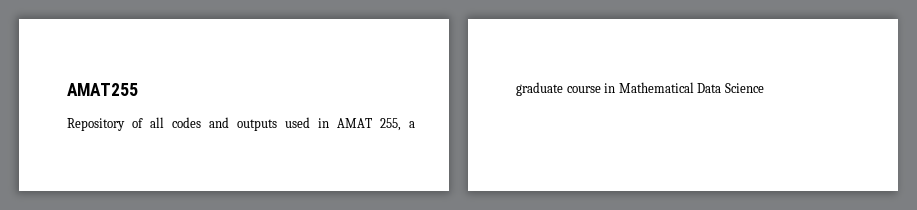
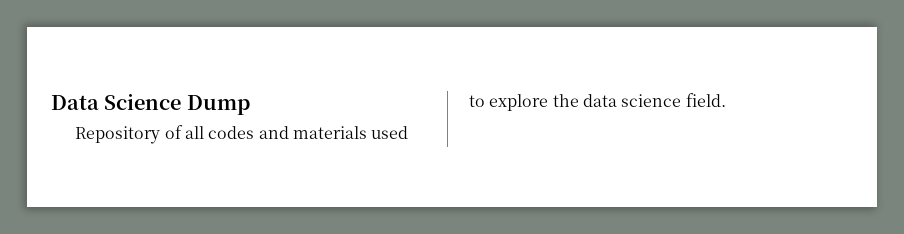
[67,83,138,96] AMAT255 -> [51,94,250,115] Data Science Dump
[237,117,415,131] [516,82,764,96] outputs used in AMAT 255, a graduate course in Mathematical Data Science -> [292,126,409,139] [469,93,726,111] materials used to explore the data science field.

